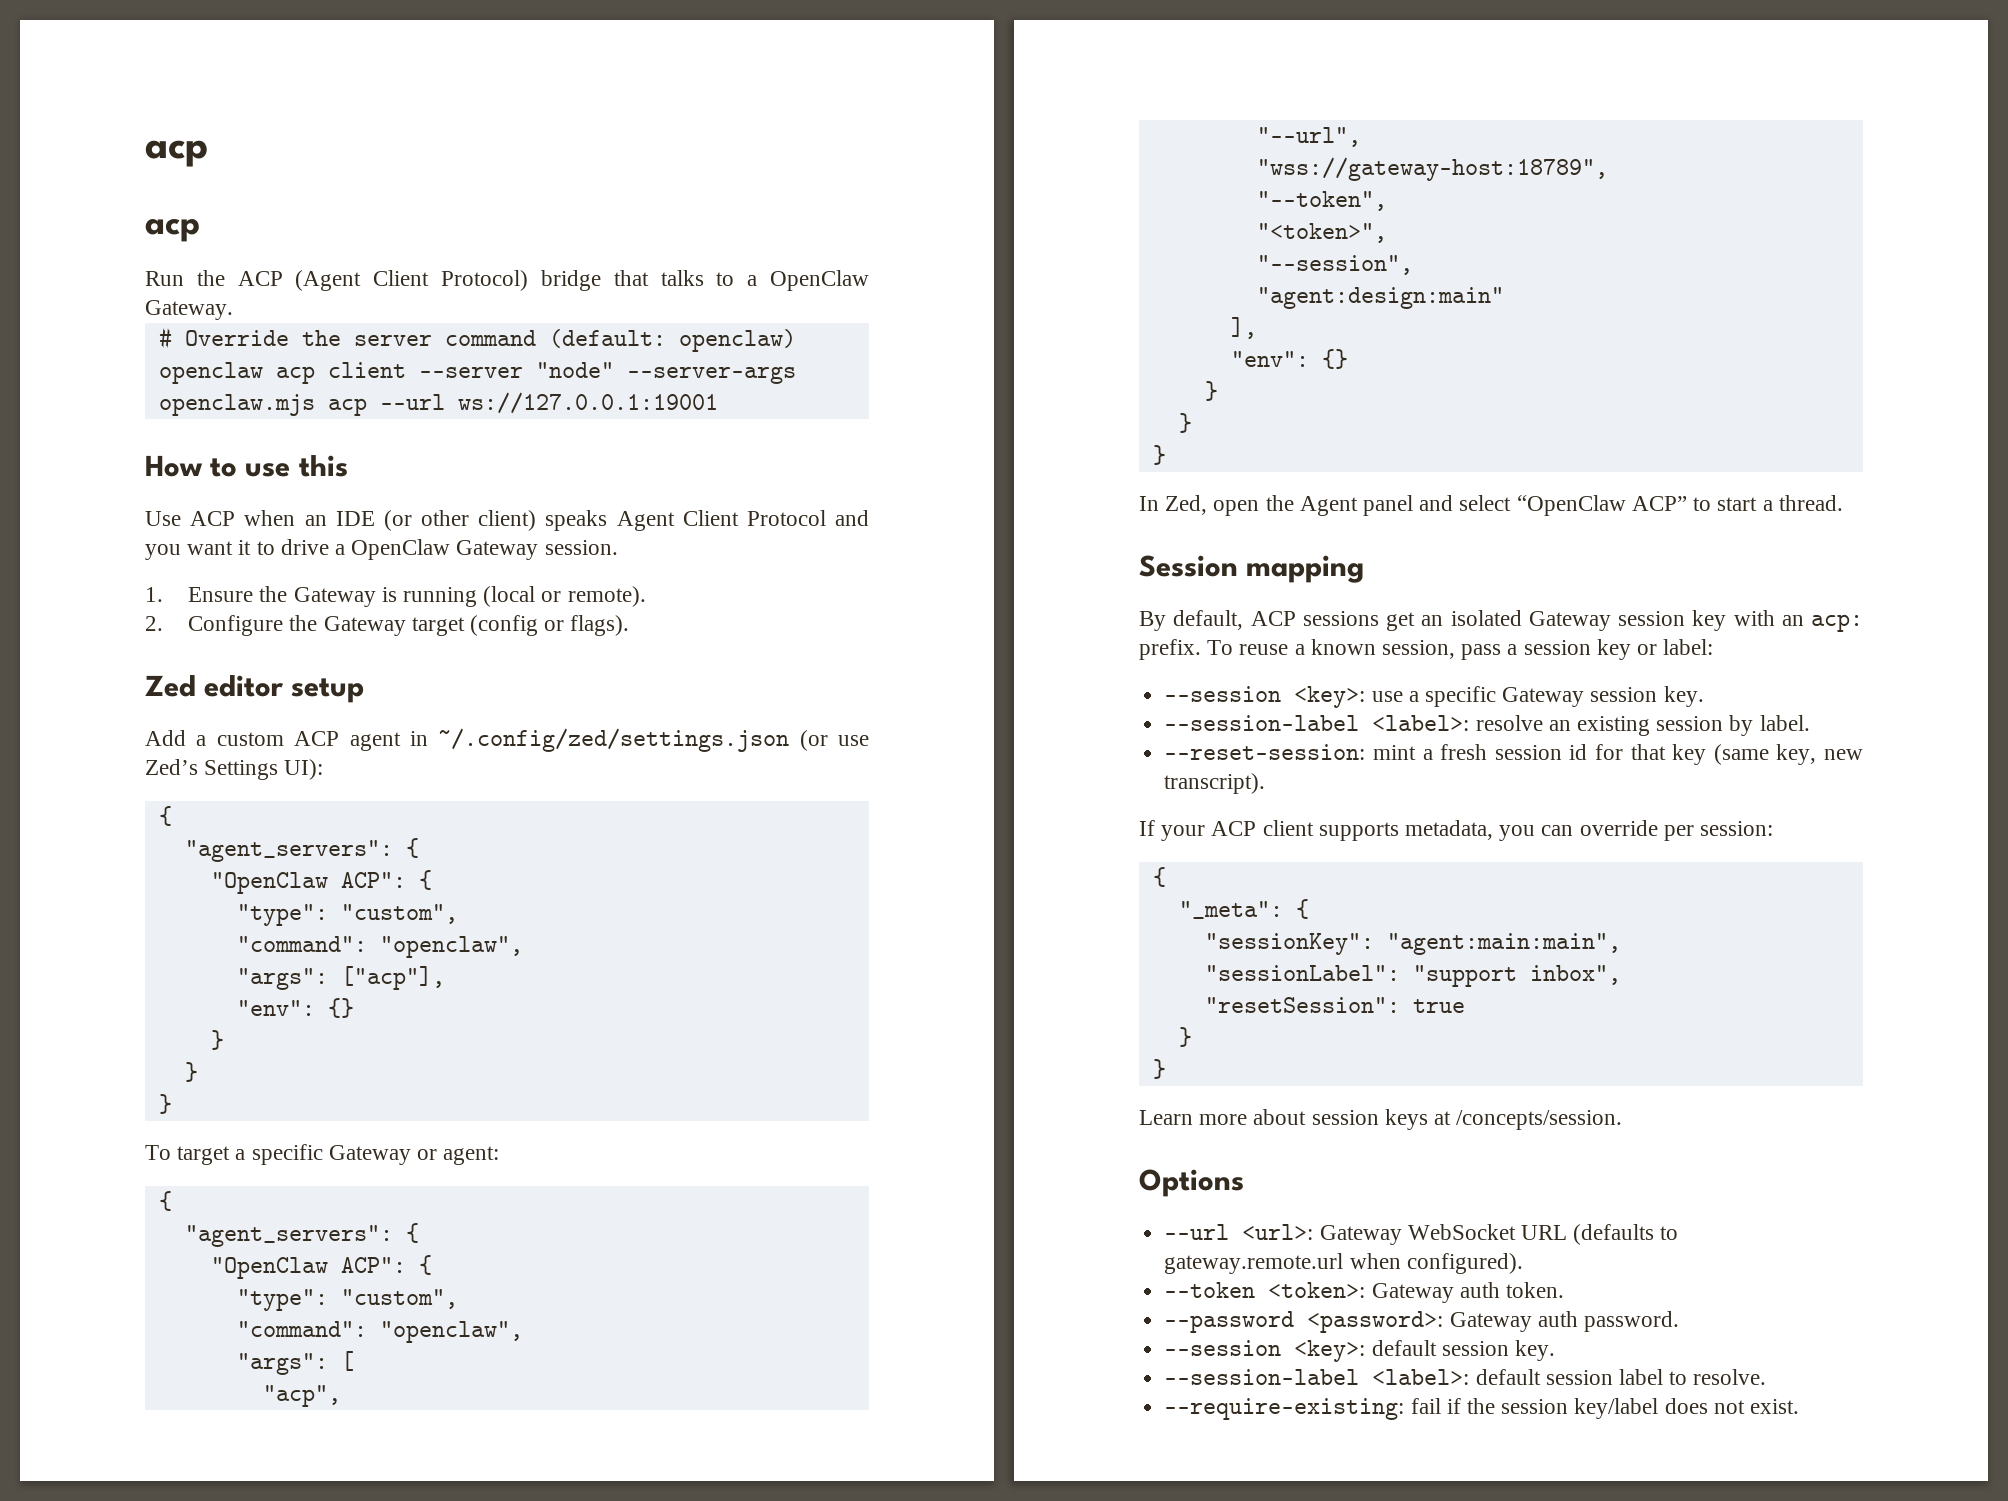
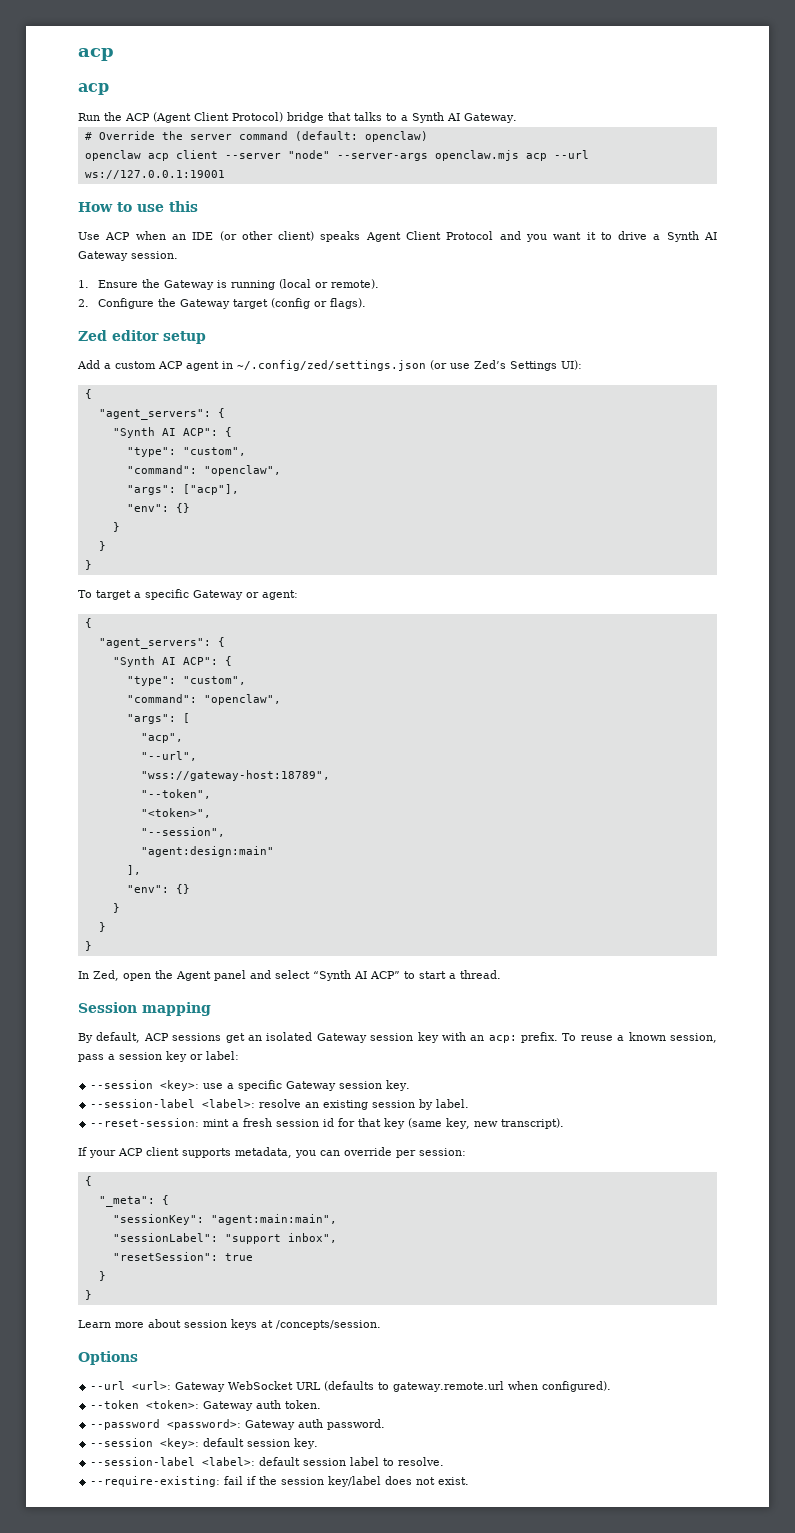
[769,270,869,291] OpenClaw -> [412,112,460,123] Synth AI
[351,539,451,560] OpenClaw -> [666,231,717,242] Synth AI
[210,872,328,894] "OpenClaw -> [112,427,176,438] "Synth AI
[210,1257,328,1279] "OpenClaw -> [112,656,176,667] "Synth AI
[1516,495,1626,516] “OpenClaw -> [313,970,367,981] “Synth AI

